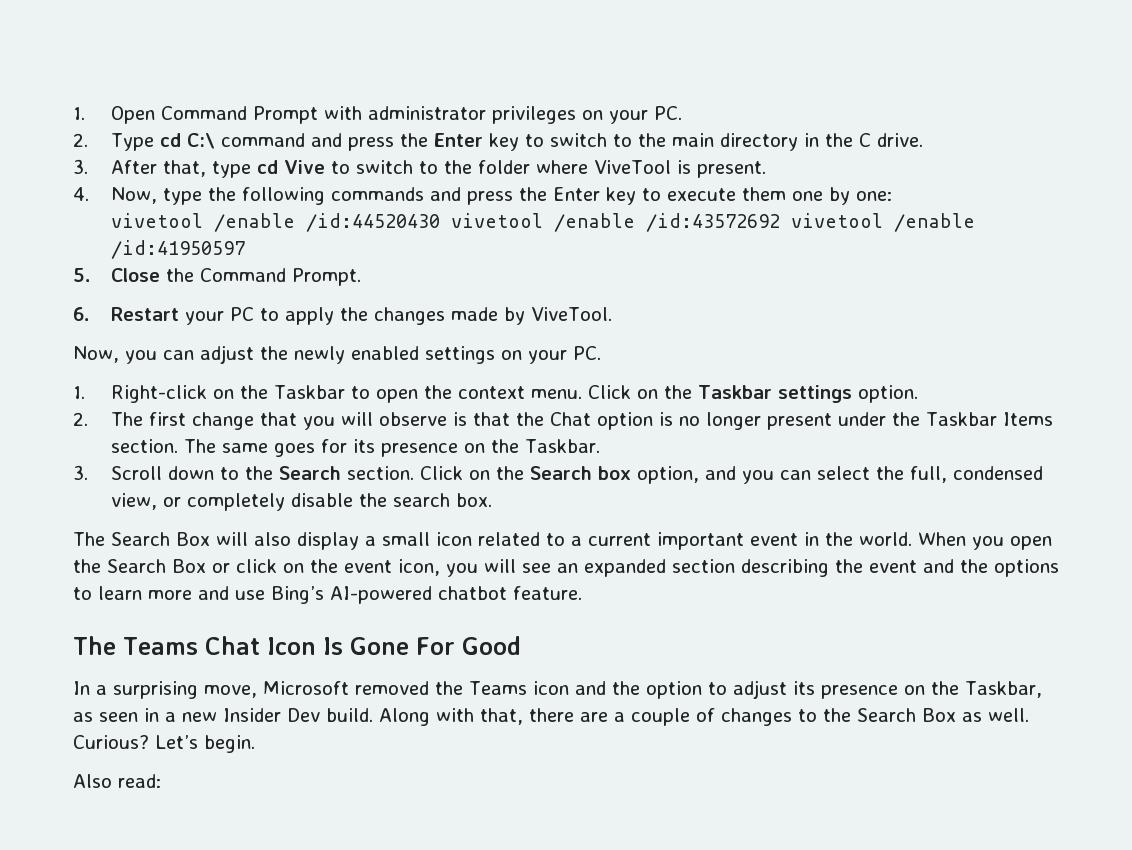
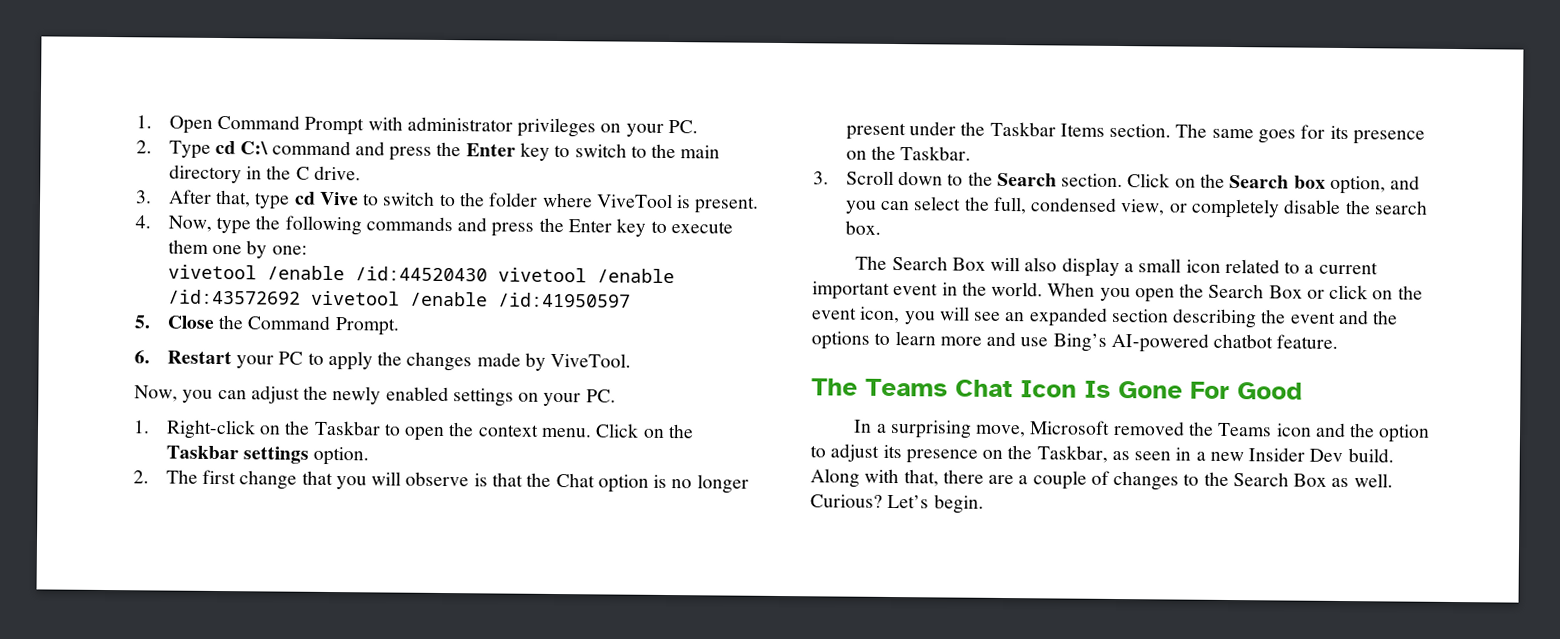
[73,774,161,788] // Also read: -> (984, 504) none

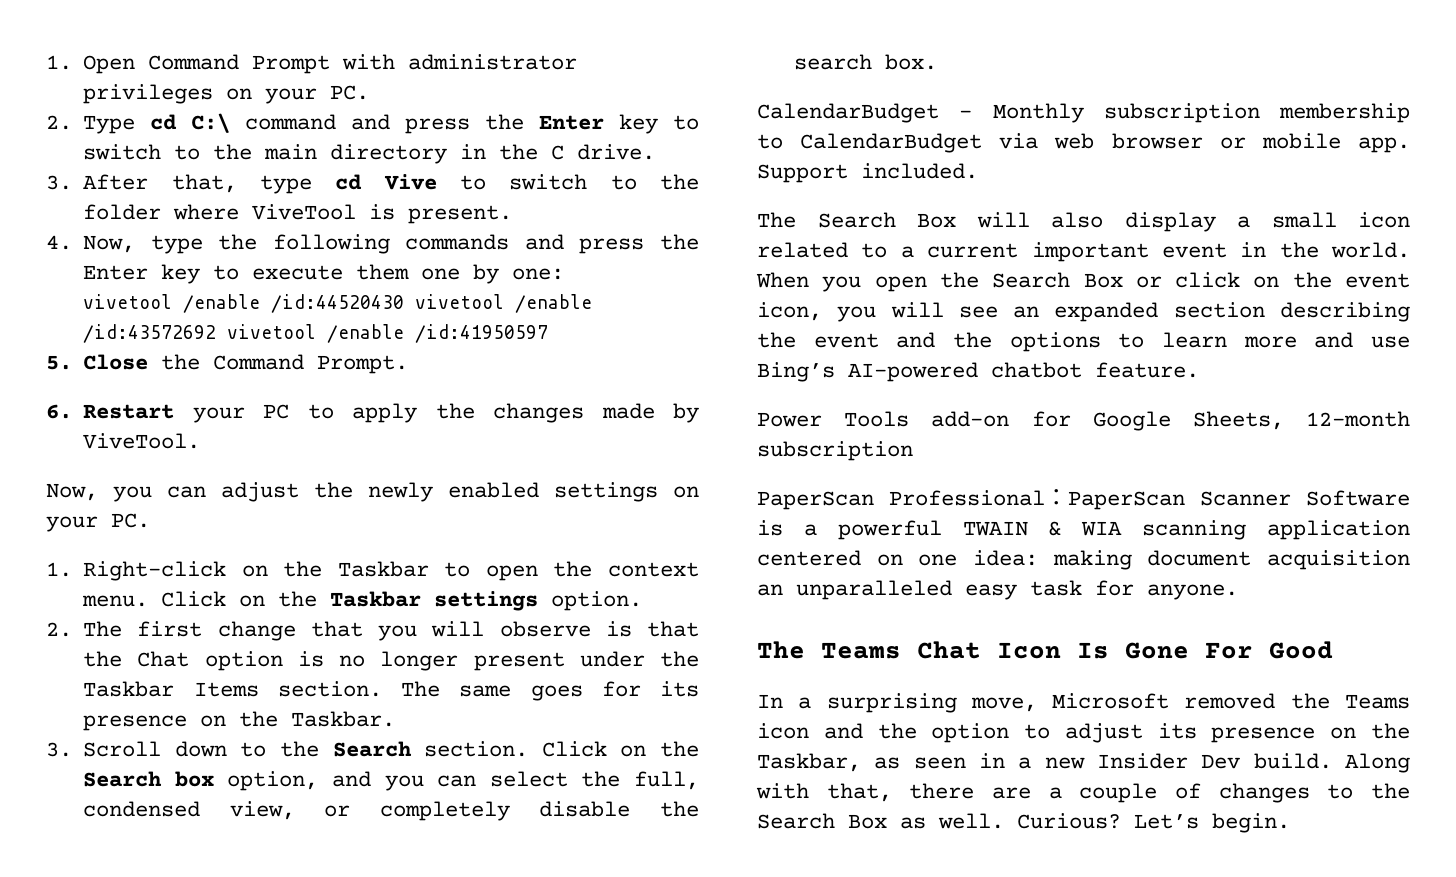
(881, 227) none -> [757,103,1410,123] [757,133,1410,153] [757,163,978,183] // CalendarBudget - Monthly subscription membership to CalendarBudget via web browser or mobile app. Support included.
(1339, 341) none -> [757,411,1410,431] [757,441,913,461] [757,489,1410,510] [757,520,1410,540] [757,550,1410,570] [757,580,1238,600] // Power Tools add-on for Google Sheets, 12-month subscription // PaperScan Professional：PaperScan Scanner Software is a powerful TWAIN & WIA scanning application centered on one idea: making document acquisition an unparalleled easy task for anyone.

